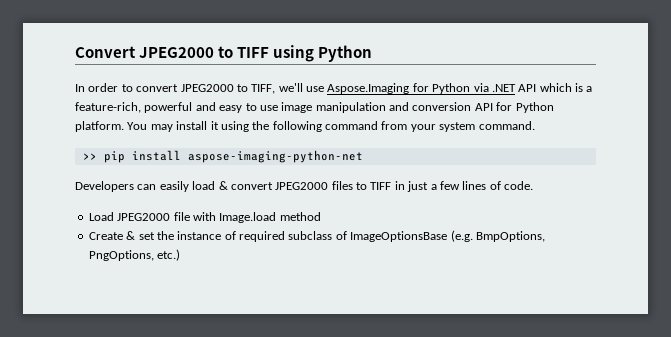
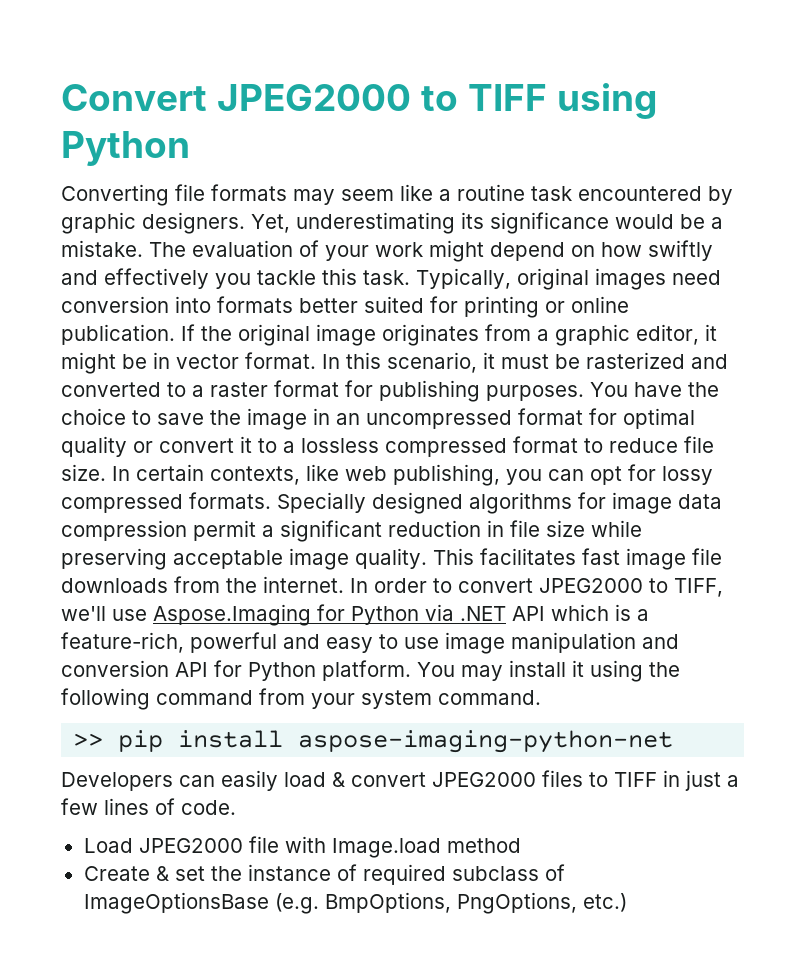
(373, 53) none -> [61,184,733,206] [61,212,723,234] [61,240,713,262] [61,268,721,290] [61,296,629,318] [61,324,717,346] [61,352,728,374] [61,380,719,402] [61,408,695,430] [61,436,714,457] [61,464,713,486] [61,492,722,514] [61,520,642,542] [61,548,722,570] [61,576,344,593] Converting file formats may seem like a routine task encountered by graphic designers. Yet, underestimating its significance would be a mistake. The evaluation of your work might depend on how swiftly and effectively you tackle this task. Typically, original images need conversion into formats better suited for printing or online publication. If the original image originates from a graphic editor, it might be in vector format. In this scenario, it must be rasterized and converted to a raster format for publishing purposes. You have the choice to save the image in an uncompressed format for optimal quality or convert it to a lossless compressed format to reduce file size. In certain contexts, like web publishing, you can opt for lossy compressed formats. Specially designed algorithms for image data compression permit a significant reduction in file size while preserving acceptable image quality. This facilitates fast image file downloads from the internet.

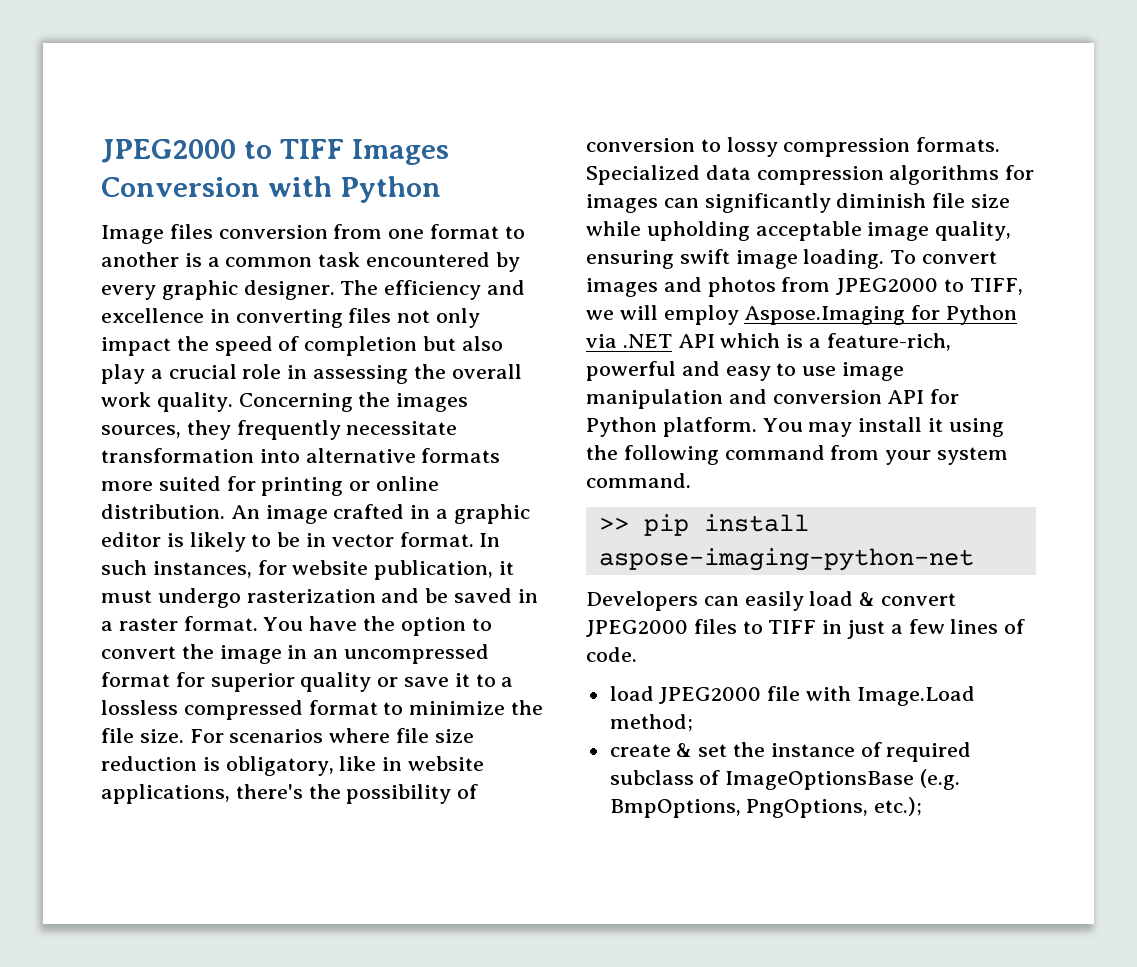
[61,84,207,111] Convert -> (101, 151) none
[556,83,657,119] [61,131,190,166] [61,184,733,206] [61,212,723,234] [61,240,713,262] [61,268,721,290] [61,296,358,313] using Python // Converting file formats may seem like a routine task encountered by graphic designers. Yet, underestimating its significance would be a mistake. The evaluation of your work might depend on how swiftly and effectively you tackle this task. Typically, original images need conversion into formats better -> [351,139,449,165] [101,176,441,203] [101,224,525,244] [101,252,520,272] [101,280,526,300] [101,308,481,328] [101,336,503,356] [101,364,522,384] [101,392,469,412] [101,420,458,440] [101,448,501,463] [101,481,153,491] Images Conversion with Python // Image files conversion from one format to another is a common task encountered by every graphic designer. The efficiency and excellence in converting files not only impact the speed of completion but also play a crucial role in assessing the overall work quality. Concerning the images sources, they frequently necessitate transformation into alternative formats more
[61,324,717,346] [61,352,116,374] publication. If the original image originates from a graphic editor, it might -> [101,504,530,524] [101,532,272,552] distribution. An image crafted in a graphic editor is likely to
[346,352,728,373] [61,380,719,402] [61,408,204,425] this scenario, it must be rasterized and converted to a raster format for publishing purposes. You have the choice to save -> [101,560,515,580] [101,588,538,608] [101,616,492,636] [101,646,176,659] such instances, for website publication, it must undergo rasterization and be saved in a raster format. You have the option to convert
[623,408,695,429] optimal -> [210,673,295,692] superior
[159,438,234,453] convert -> [404,677,450,687] save
[609,436,714,453] [61,464,713,486] [61,492,722,514] [61,520,504,542] reduce file size. In certain contexts, like web publishing, you can opt for lossy compressed formats. Specially designed algorithms for image data compression permit a significant reduction in -> [409,700,544,715] [101,728,474,743] [101,756,485,776] [101,784,479,804] [586,137,1001,157] [586,165,1035,185] [586,193,927,213] minimize the file size. For scenarios where file size reduction is obligatory, like in website applications, there's the possibility of conversion to lossy compression formats. Specialized data compression algorithms for images can significantly diminish
[61,548,167,570] preserving -> [646,221,750,241] upholding
[355,548,722,570] [61,576,723,597] [61,606,147,621] quality. This facilitates fast image file downloads from the internet. In order to convert JPEG2000 to TIFF, we'll use -> [935,221,1012,241] [586,249,998,269] [586,277,1023,297] [586,305,739,325] quality, ensuring swift image loading. To convert images and photos from JPEG2000 to TIFF, we will employ
[83,838,133,853] Load -> [609,686,654,701] load
[331,838,521,858] [83,866,150,881] Image.load method // Create -> [856,686,975,706] [609,714,693,732] [609,744,671,757] Image.Load method; // create
[582,893,627,912] etc.) -> [874,797,923,816] etc.);

